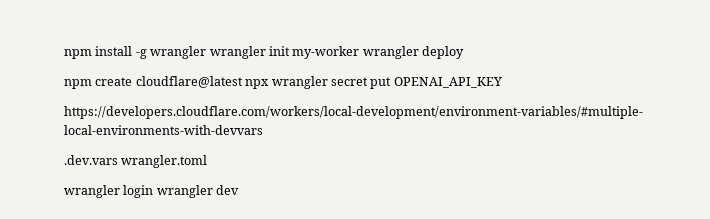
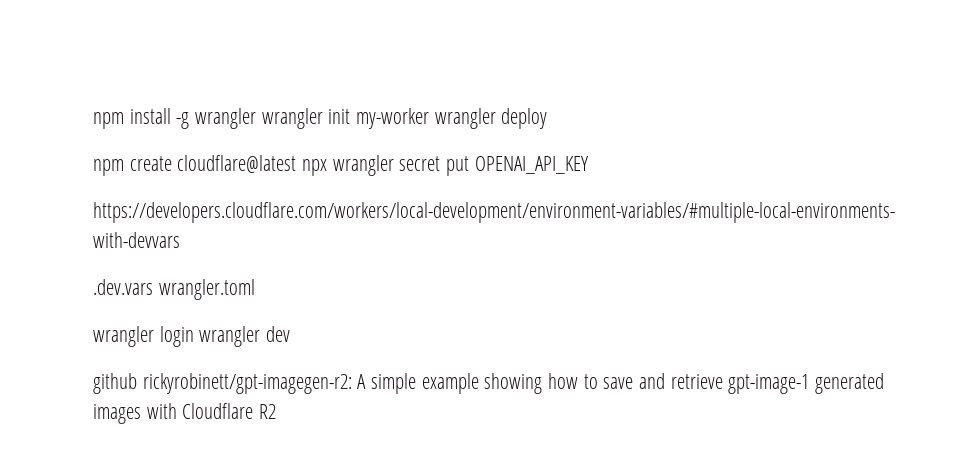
(240, 190) none -> [93,373,885,394] [93,403,277,424] // github rickyrobinett/gpt-imagegen-r2: A simple example showing how to save and retrieve gpt-image-1 generated images with Cloudflare R2

